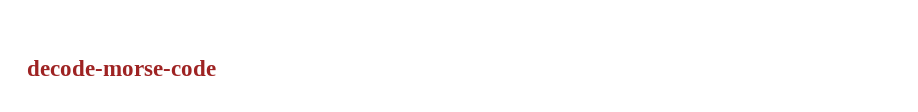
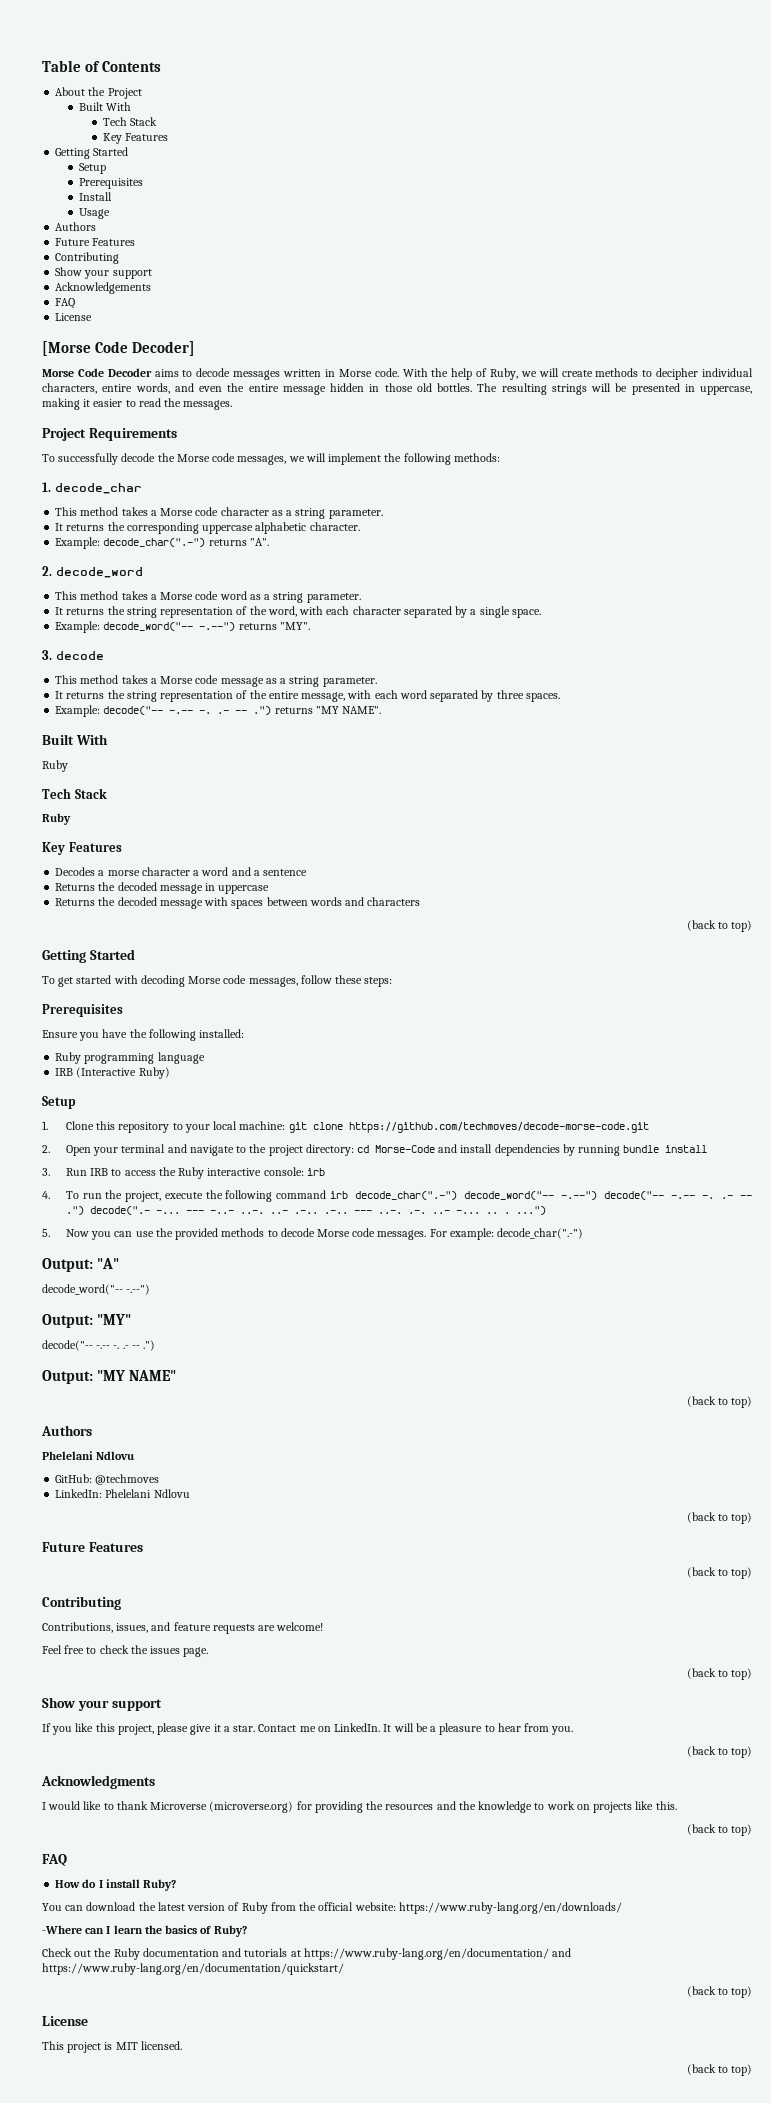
[27,60,216,76] decode-morse-code -> [42,60,162,72] [55,87,142,99] [79,102,132,111] [102,117,158,126] [102,133,169,144] [55,147,129,159] [79,163,107,174] [79,178,144,189] [79,192,113,201] [79,208,111,219] [55,222,97,231] [55,238,136,246] [55,252,120,264] [55,267,152,279] [55,282,152,294] [55,298,76,309] [55,313,93,321] [42,341,196,356] [42,368,754,380] [42,383,752,395] [42,398,233,410] [42,428,177,441] [42,453,500,465] [42,482,142,494] [55,507,383,519] [55,522,360,534] [55,537,269,549] [42,566,143,578] [55,591,361,603] [55,606,541,618] [55,621,310,633] [42,650,104,660] [55,675,377,687] [55,690,560,702] [55,705,382,717] [42,734,108,745] [42,760,68,772] [42,788,107,799] [42,813,71,825] [42,842,122,855] [55,867,308,876] [55,882,270,894] [55,897,421,909] [686,920,752,932] [42,949,135,963] [42,975,393,987] [42,1004,123,1017] [42,1029,245,1041] [55,1052,205,1064] [55,1067,170,1079] [42,1096,76,1109] [42,1121,649,1133] [42,1144,708,1156] [42,1167,325,1179] [42,1190,752,1202] [65,1206,546,1215] [42,1228,584,1240] [42,1258,120,1272] [42,1284,151,1295] [42,1314,132,1328] [42,1340,156,1351] [42,1370,177,1384] [686,1396,752,1408] [41,1425,92,1436] [42,1451,135,1460] [55,1474,160,1485] [55,1489,190,1498] [686,1512,752,1524] [42,1542,143,1552] [686,1567,752,1579] [42,1596,121,1610] [42,1622,324,1634] [42,1645,209,1657] [686,1668,752,1680] [42,1697,162,1711] [42,1723,574,1735] [686,1746,752,1758] [41,1775,155,1789] [42,1801,677,1813] [686,1824,752,1836] [42,1854,67,1866] [55,1879,177,1891] [42,1902,622,1914] [42,1925,247,1937] [42,1948,572,1960] [42,1963,344,1975] [686,1986,752,1998] [42,2016,88,2026] [42,2041,182,2053] [686,2064,752,2076] Table of Contents // About the Project // Built With // Tech Stack // Key Features // Getting Started // Setup // Prerequisites // Install // Usage // Authors // Future Features // Contributing // Show your support // Acknowledgements // FAQ // License // [Morse Code Decoder] // Morse Code Decoder aims to decode messages written in Morse code. With the help of Ruby, we will create methods to decipher individual characters, entire words, and even the entire message hidden in those old bottles. The resulting strings will be presented in uppercase, making it easier to read the messages. // Project Requirements // To successfully decode the Morse code messages, we will implement the following methods: // 1. decode_char // This method takes a Morse code character as a string parameter. // It returns the corresponding uppercase alphabetic character. // Example: decode_char(".-") returns "A". // 2. decode_word // This method takes a Morse code word as a string parameter. // It returns the string representation of the word, with each character separated by a single space. // Example: decode_word("-- -.--") returns "MY". // 3. decode // This method takes a Morse code message as a string parameter. // It returns the string representation of the entire message, with each word separated by three spaces. // Example: decode("-- -.-- -. .- -- .") returns "MY NAME". // Built With // Ruby // Tech Stack // Ruby // Key Features // Decodes a morse character a word and a sentence // Returns the decoded message in uppercase // Returns the decoded message with spaces between words and characters // (back to top) // Getting Started // To get started with decoding Morse code messages, follow these steps: // Prerequisites // Ensure you have the following installed: // Ruby programming language // IRB (Interactive Ruby) // Setup // 1. Clone this repository to your local machine: git clone https://github.com/techmoves/decode-morse-code.git // 2. Open your terminal and navigate to the project directory: cd Morse-Code and install dependencies by running bundle install // 3. Run IRB to access the Ruby interactive console: irb // 4. To run the project, execute the following command irb decode_char(".-") decode_word("-- -.--") decode("-- -.-- -. .- -- .") decode(".- -... --- -..- ..-. ..- .-.. .-.. --- ..-. .-. ..- -... .. . ...") // 5. Now you can use the provided methods to decode Morse code messages. For example: decode_char(".-") // Output: "A" // decode_word("-- -.--") // Output: "MY" // decode("-- -.-- -. .- -- .") // Output: "MY NAME" // (back to top) // Authors // Phelelani Ndlovu // GitHub: @techmoves // LinkedIn: Phelelani Ndlovu // (back to top) // Future Features // (back to top) // Contributing // Contributions, issues, and feature requests are welcome! // Feel free to check the issues page. // (back to top) // Show your support // If you like this project, please give it a star. Contact me on LinkedIn. It will be a pleasure to hear from you. // (back to top) // Acknowledgments // I would like to thank Microverse (microverse.org) for providing the resources and the knowledge to work on projects like this. // (back to top) // FAQ // How do I install Ruby? // You can download the latest version of Ruby from the official website: https://www.ruby-lang.org/en/downloads/ // -Where can I learn the basics of Ruby? // Check out the Ruby documentation and tutorials at https://www.ruby-lang.org/en/documentation/ and https://www.ruby-lang.org/en/documentation/quickstart/ // (back to top) // License // This project is MIT licensed. // (back to top)

